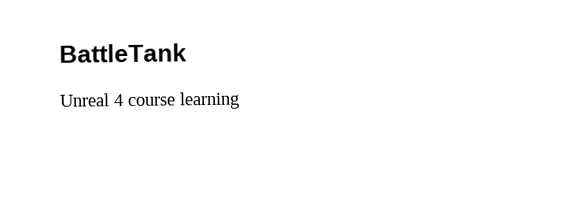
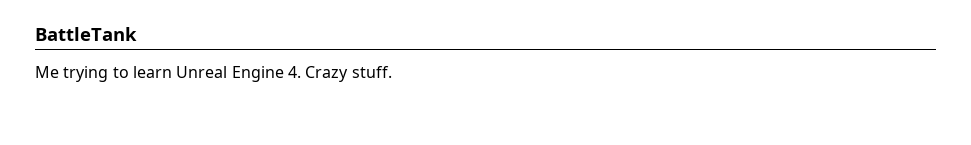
[59,91,240,110] Unreal 4 course learning -> [35,66,392,82] Me trying to learn Unreal Engine 4. Crazy stuff.

